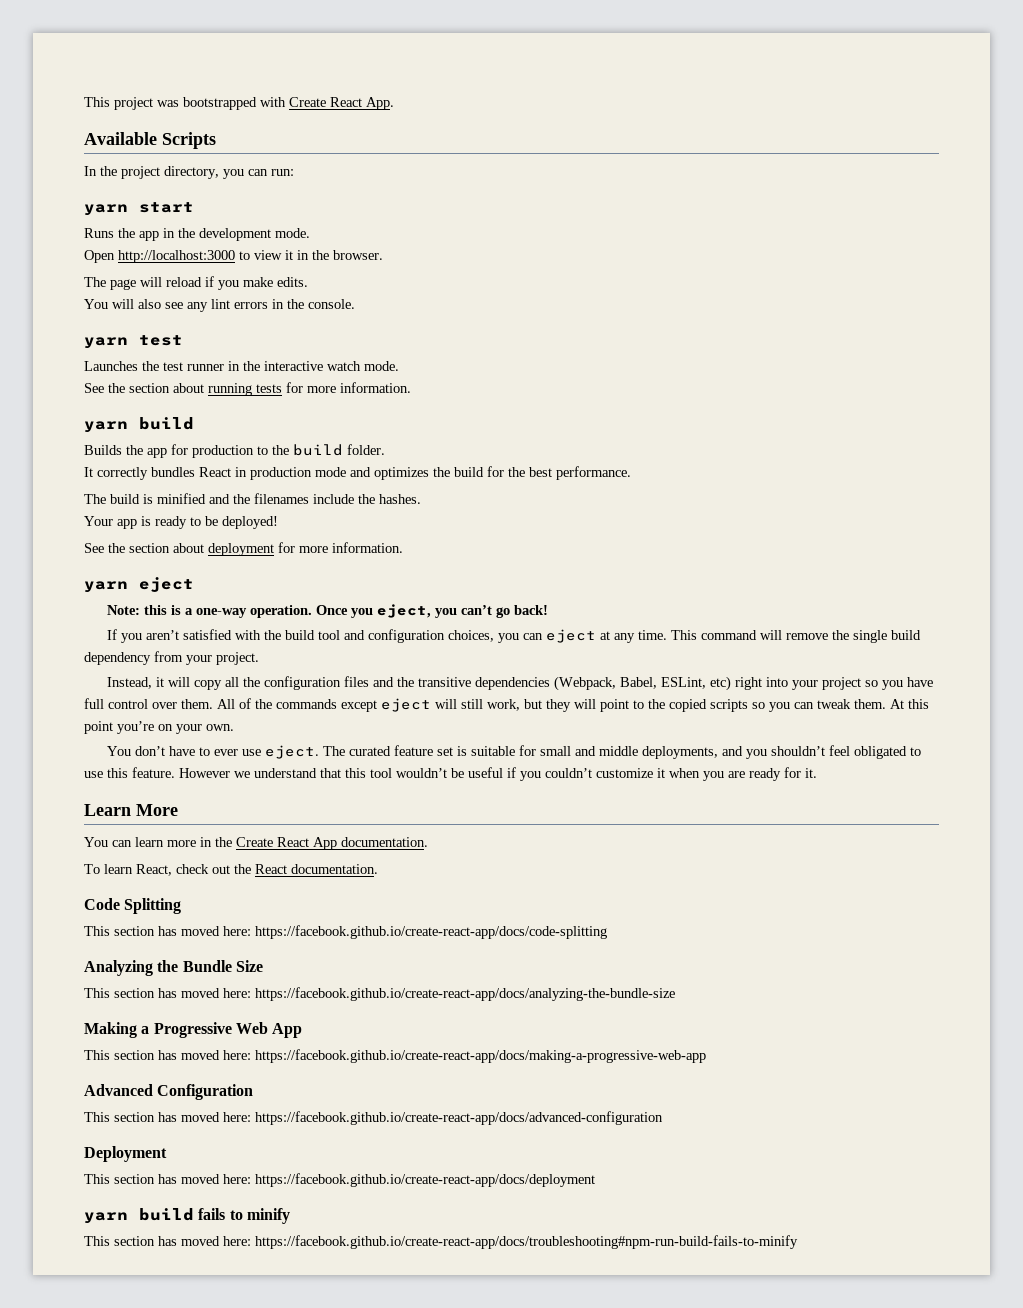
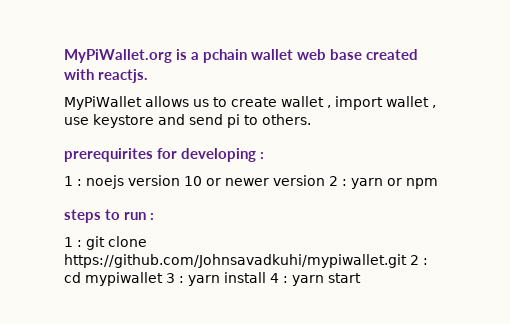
[84,97,394,110] [84,132,216,149] [84,166,294,179] [84,202,194,216] [84,228,310,241] [84,250,383,263] [84,276,308,290] [84,299,355,312] [84,335,183,349] [84,361,399,371] [84,382,411,396] [84,417,194,433] [84,444,385,458] [84,466,631,480] [84,493,421,504] [84,516,278,529] [84,542,403,556] [84,577,194,593] [107,604,549,618] [107,629,922,643] [84,651,259,665] [107,676,934,691] [84,698,929,712] [84,721,234,734] [107,745,922,759] [84,767,817,781] [84,804,178,816] [84,837,428,850] [84,864,378,876] [84,898,182,914] [84,925,607,939] [84,960,263,976] [84,987,675,1001] [84,1022,303,1038] [84,1049,706,1063] [84,1084,254,1100] [84,1111,663,1125] [84,1146,167,1162] [84,1173,595,1187] [84,1208,290,1224] [84,1235,798,1249] This project was bootstrapped with Create React App. // Available Scripts // In the project directory, you can run: // yarn start // Runs the app in the development mode. // Open http://localhost:3000 to view it in the browser. // The page will reload if you make edits. // You will also see any lint errors in the console. // yarn test // Launches the test runner in the interactive watch mode. // See the section about running tests for more information. // yarn build // Builds the app for production to the build folder. // It correctly bundles React in production mode and optimizes the build for the best performance. // The build is minified and the filenames include the hashes. // Your app is ready to be deployed! // See the section about deployment for more information. // yarn eject // Note: this is a one-way operation. Once you eject, you can’t go back! // If you aren’t satisfied with the build tool and configuration choices, you can eject at any time. This command will remove the single build dependency from your project. // Instead, it will copy all the configuration files and the transitive dependencies (Webpack, Babel, ESLint, etc) right into your project so you have full control over them. All of the commands except eject will still work, but they will point to the copied scripts so you can tweak them. At this point you’re on your own. // You don’t have to ever use eject. The curated feature set is suitable for small and middle deployments, and you shouldn’t feel obligated to use this feature. However we understand that this tool wouldn’t be useful if you couldn’t customize it when you are ready for it. // Learn More // You can learn more in the Create React App documentation. // To learn React, check out the React documentation. // Code Splitting // This section has moved here: https://facebook.github.io/create-react-app/docs/code-splitting // Analyzing the Bundle Size // This section has moved here: https://facebook.github.io/create-react-app/docs/analyzing-the-bundle-size // Making a Progressive Web App // This section has moved here: https://facebook.github.io/create-react-app/docs/making-a-progressive-web-app // Advanced Configuration // This section has moved here: https://facebook.github.io/create-react-app/docs/advanced-configuration // Deployment // This section has moved here: https://facebook.github.io/create-react-app/docs/deployment // yarn build fails to minify // This section has moved here: https://facebook.github.io/create-react-app/docs/troubleshooting#npm-run-build-fails-to-minify -> [64,49,419,63] [64,69,149,83] [64,96,436,110] [64,114,311,128] [64,148,265,162] [64,175,438,189] [64,209,155,223] [64,236,147,250] [64,254,428,268] [64,272,361,286] MyPiWallet.org is a pchain wallet web base created with reactjs. // MyPiWallet allows us to create wallet , import wallet , use keystore and send pi to others. // prerequirites for developing : // 1 : noejs version 10 or newer version 2 : yarn or npm // steps to run : // 1 : git clone https://github.com/Johnsavadkuhi/mypiwallet.git 2 : cd mypiwallet 3 : yarn install 4 : yarn start

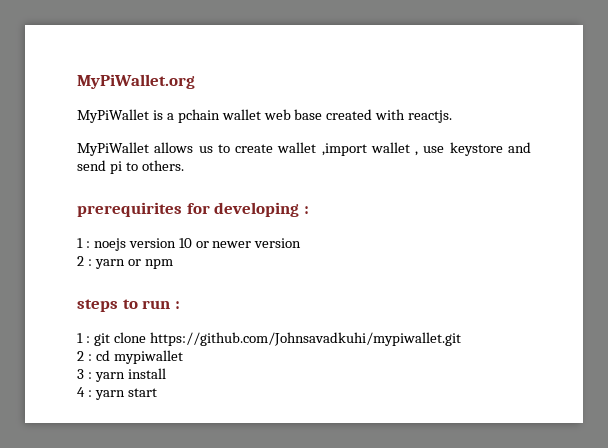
(172, 56) none -> [77,109,149,123] // MyPiWallet
[327,96,383,110] , import -> [321,143,367,156] ,import
(325, 180) none -> (302, 243) //
(407, 261) none -> (461, 339) //
(163, 279) none -> (183, 357) //
(266, 277) none -> (166, 373) //

